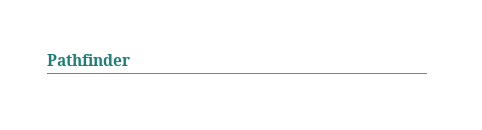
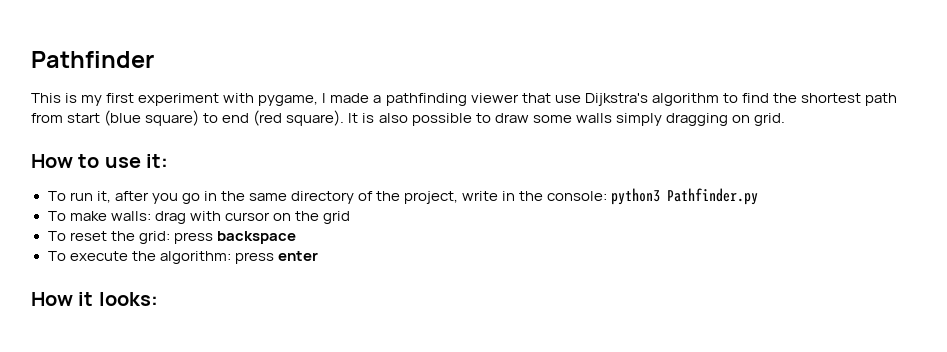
(130, 60) none -> [31,93,897,106] [31,110,785,126] [31,154,169,168] [47,188,759,205] [47,211,350,224] [47,231,296,244] [47,251,318,264] [31,292,158,306] // This is my first experiment with pygame, I made a pathfinding viewer that use Dijkstra's algorithm to find the shortest path from start (blue square) to end (red square). It is also possible to draw some walls simply dragging on grid. // How to use it: // To run it, after you go in the same directory of the project, write in the console: python3 Pathfinder.py // To make walls: drag with cursor on the grid // To reset the grid: press backspace // To execute the algorithm: press enter // How it looks:

